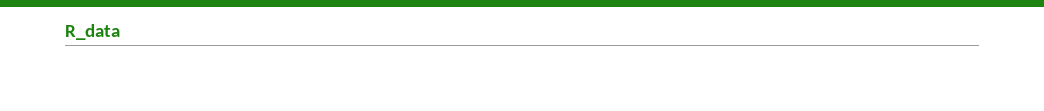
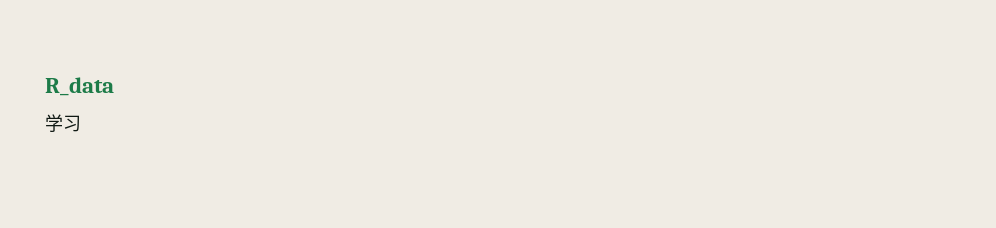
(120, 32) none -> [45,114,81,132] // 学习

